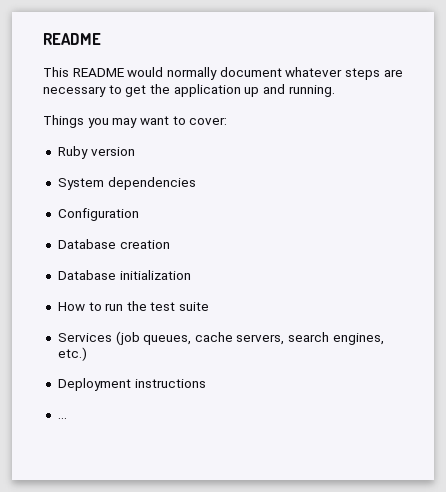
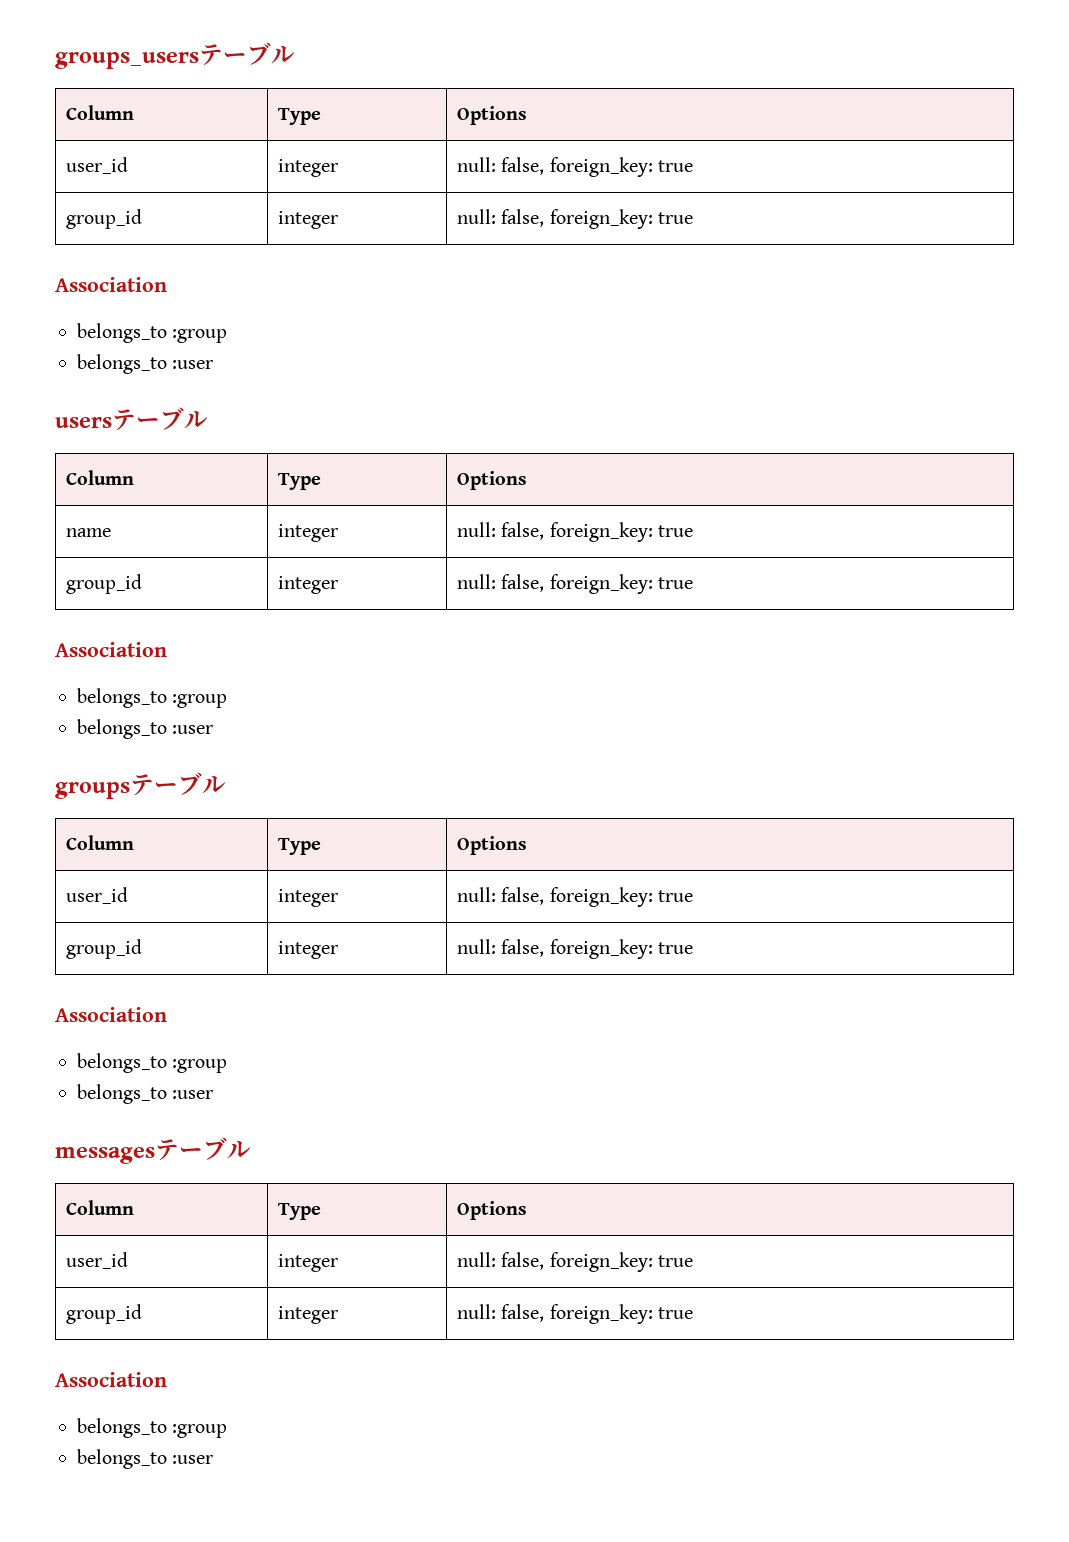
[43,33,101,45] [43,67,403,80] [43,84,335,97] [43,115,228,128] [57,146,135,159] [57,177,196,190] [57,208,139,221] [57,239,170,249] [57,270,191,280] [57,301,210,311] [57,331,384,345] [57,347,87,361] [57,378,206,391] [57,418,67,419] README // This README would normally document whatever steps are necessary to get the application up and running. // Things you may want to cover: // Ruby version // System dependencies // Configuration // Database creation // Database initialization // How to run the test suite // Services (job queues, cache servers, search engines, etc.) // Deployment instructions // ... -> [55,42,295,69] [66,105,135,120] [278,108,322,125] [457,106,528,125] [66,157,129,174] [278,159,339,177] [457,157,694,177] [66,209,143,229] [278,211,339,229] [457,209,694,229] [55,277,167,292] [77,323,228,343] [77,354,214,374] [55,407,208,431] [66,470,135,485] [278,473,322,490] [457,471,528,490] [66,528,112,537] [278,524,339,542] [457,522,694,542] [66,574,143,594] [278,576,339,594] [457,574,694,594] [55,642,167,657] [77,688,228,708] [77,719,214,739] [55,772,226,799] [66,835,135,850] [278,838,322,855] [457,836,528,855] [66,887,129,904] [278,889,339,907] [457,887,694,907] [66,939,143,959] [278,941,339,959] [457,939,694,959] [55,1007,167,1022] [77,1053,228,1073] [77,1084,214,1104] [55,1137,251,1164] [66,1200,135,1215] [278,1203,322,1220] [457,1201,528,1220] [66,1252,129,1269] [278,1254,339,1272] [457,1252,694,1272] [66,1304,143,1324] [278,1306,339,1324] [457,1304,694,1324] [55,1372,167,1387] [77,1418,228,1438] [77,1449,214,1469] groups_usersテーブル // Column | Type | Options // user_id | integer | null: false, foreign_key: true // group_id | integer | null: false, foreign_key: true // Association // belongs_to :group // belongs_to :user // usersテーブル // Column | Type | Options // name | integer | null: false, foreign_key: true // group_id | integer | null: false, foreign_key: true // Association // belongs_to :group // belongs_to :user // groupsテーブル // Column | Type | Options // user_id | integer | null: false, foreign_key: true // group_id | integer | null: false, foreign_key: true // Association // belongs_to :group // belongs_to :user // messagesテーブル // Column | Type | Options // user_id | integer | null: false, foreign_key: true // group_id | integer | null: false, foreign_key: true // Association // belongs_to :group // belongs_to :user

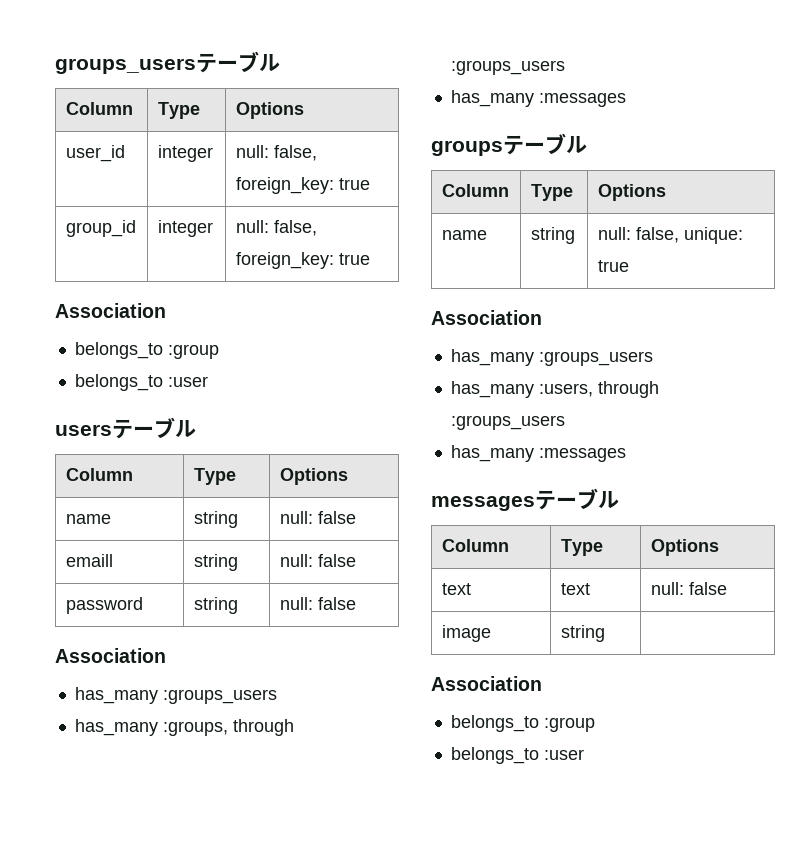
[278,524,339,542] [457,522,694,542] [66,574,143,594] [278,576,339,594] [457,574,694,594] [55,642,167,657] [77,688,228,708] [77,719,214,739] integer | null: false, foreign_key: true // group_id | integer | null: false, foreign_key: true // Association // belongs_to :group // belongs_to :user -> [193,511,238,528] [279,511,356,524] [65,554,113,567] [193,554,238,571] [279,554,356,567] [65,597,143,614] [193,597,238,614] [279,597,356,610] [55,648,166,663] [74,687,277,704] [74,719,294,736] [450,60,565,75] [450,90,626,107] string | null: false // emaill | string | null: false // password | string | null: false // Association // has_many :groups_users // has_many :groups, through :groups_users // has_many :messages
[66,887,129,904] [278,889,339,907] [457,887,694,907] [66,939,143,959] [278,941,339,959] [457,939,694,959] [55,1007,167,1022] [77,1053,228,1073] [77,1084,214,1104] user_id | integer | null: false, foreign_key: true // group_id | integer | null: false, foreign_key: true // Association // belongs_to :group // belongs_to :user -> [441,230,487,240] [530,227,575,244] [597,227,743,244] [597,260,629,272] [431,310,542,325] [450,349,653,366] [450,381,659,398] [450,415,565,430] [450,445,626,462] name | string | null: false, unique: true // Association // has_many :groups_users // has_many :users, through :groups_users // has_many :messages
[66,1252,129,1269] [278,1254,339,1272] [457,1252,694,1272] [66,1304,143,1324] [278,1306,339,1324] [457,1304,694,1324] user_id | integer | null: false, foreign_key: true // group_id | integer | null: false, foreign_key: true -> [441,583,471,595] [560,583,590,595] [650,582,727,595] [441,625,491,642] [560,625,605,642] text | text | null: false // image | string |

